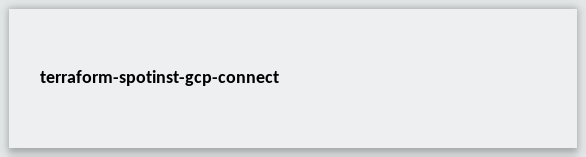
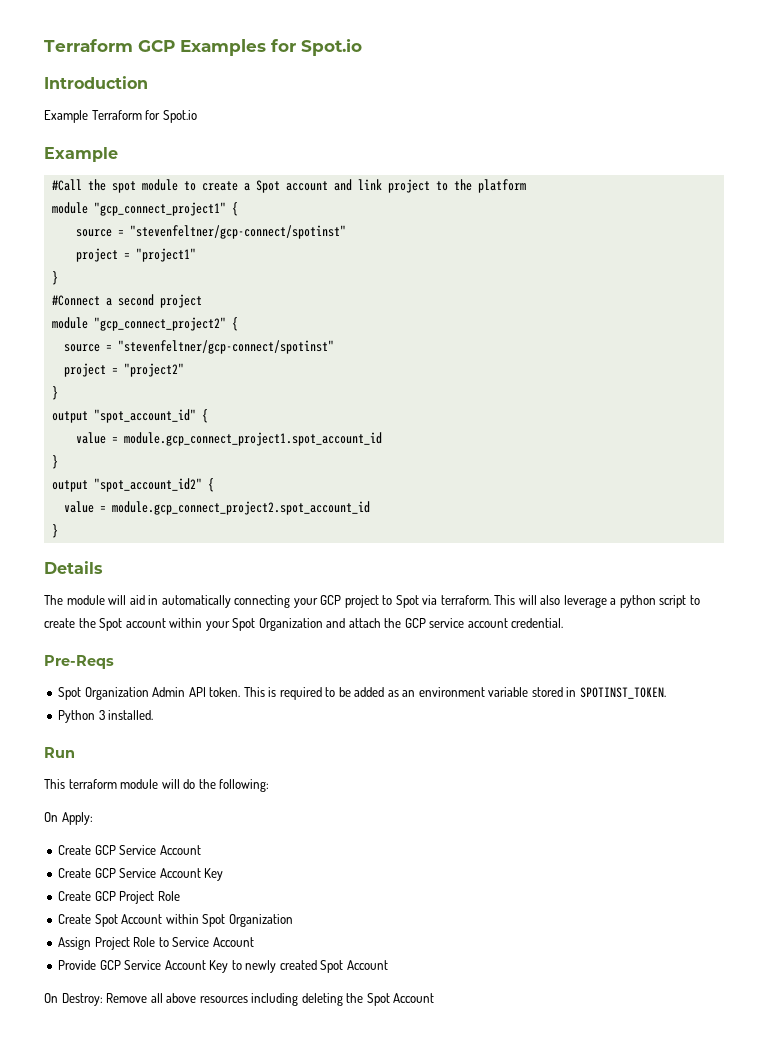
[40,70,279,86] terraform-spotinst-gcp-connect -> [44,39,362,56] [44,76,148,89] [44,110,197,123] [44,147,118,162] [51,179,526,193] [51,202,238,216] [75,225,346,239] [75,248,196,262] [51,271,58,285] [51,294,202,308] [51,317,238,331] [63,340,334,354] [63,363,184,377] [51,386,58,400] [51,409,208,423] [75,432,382,446] [51,455,58,469] [51,478,214,492] [63,501,370,515] [51,524,58,538] [44,561,103,574] [44,595,700,608] [44,618,564,631] [44,655,114,669] [58,687,666,700] [58,710,154,723] [44,747,75,758] [44,779,270,792] [44,812,93,825] [58,845,201,855] [58,868,224,881] [58,891,180,904] [58,914,293,927] [58,937,254,950] [58,960,388,973] [44,993,435,1006] Terraform GCP Examples for Spot.io // Introduction // Example Terraform for Spot.io // Example // #Call the spot module to create a Spot account and link project to the platform // module "gcp_connect_project1" { // source = "stevenfeltner/gcp-connect/spotinst" // project = "project1" // } // #Connect a second project // module "gcp_connect_project2" { // source = "stevenfeltner/gcp-connect/spotinst" // project = "project2" // } // output "spot_account_id" { // value = module.gcp_connect_project1.spot_account_id // } // output "spot_account_id2" { // value = module.gcp_connect_project2.spot_account_id // } // Details // The module will aid in automatically connecting your GCP project to Spot via terraform. This will also leverage a python script to create the Spot account within your Spot Organization and attach the GCP service account credential. // Pre-Reqs // Spot Organization Admin API token. This is required to be added as an environment variable stored in SPOTINST_TOKEN. // Python 3 installed. // Run // This terraform module will do the following: // On Apply: // Create GCP Service Account // Create GCP Service Account Key // Create GCP Project Role // Create Spot Account within Spot Organization // Assign Project Role to Service Account // Provide GCP Service Account Key to newly created Spot Account // On Destroy: Remove all above resources including deleting the Spot Account

